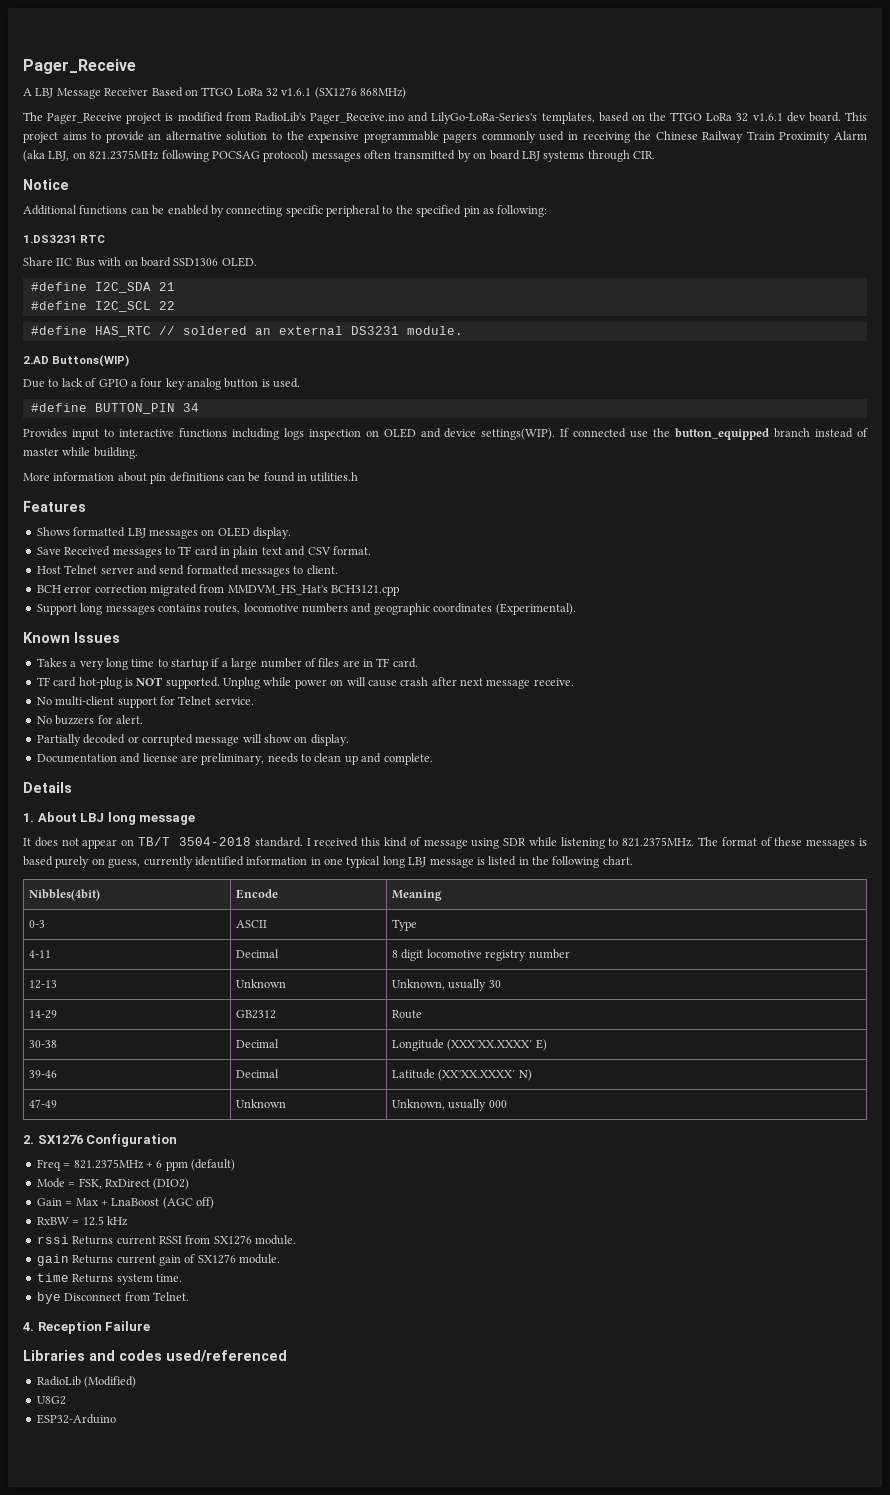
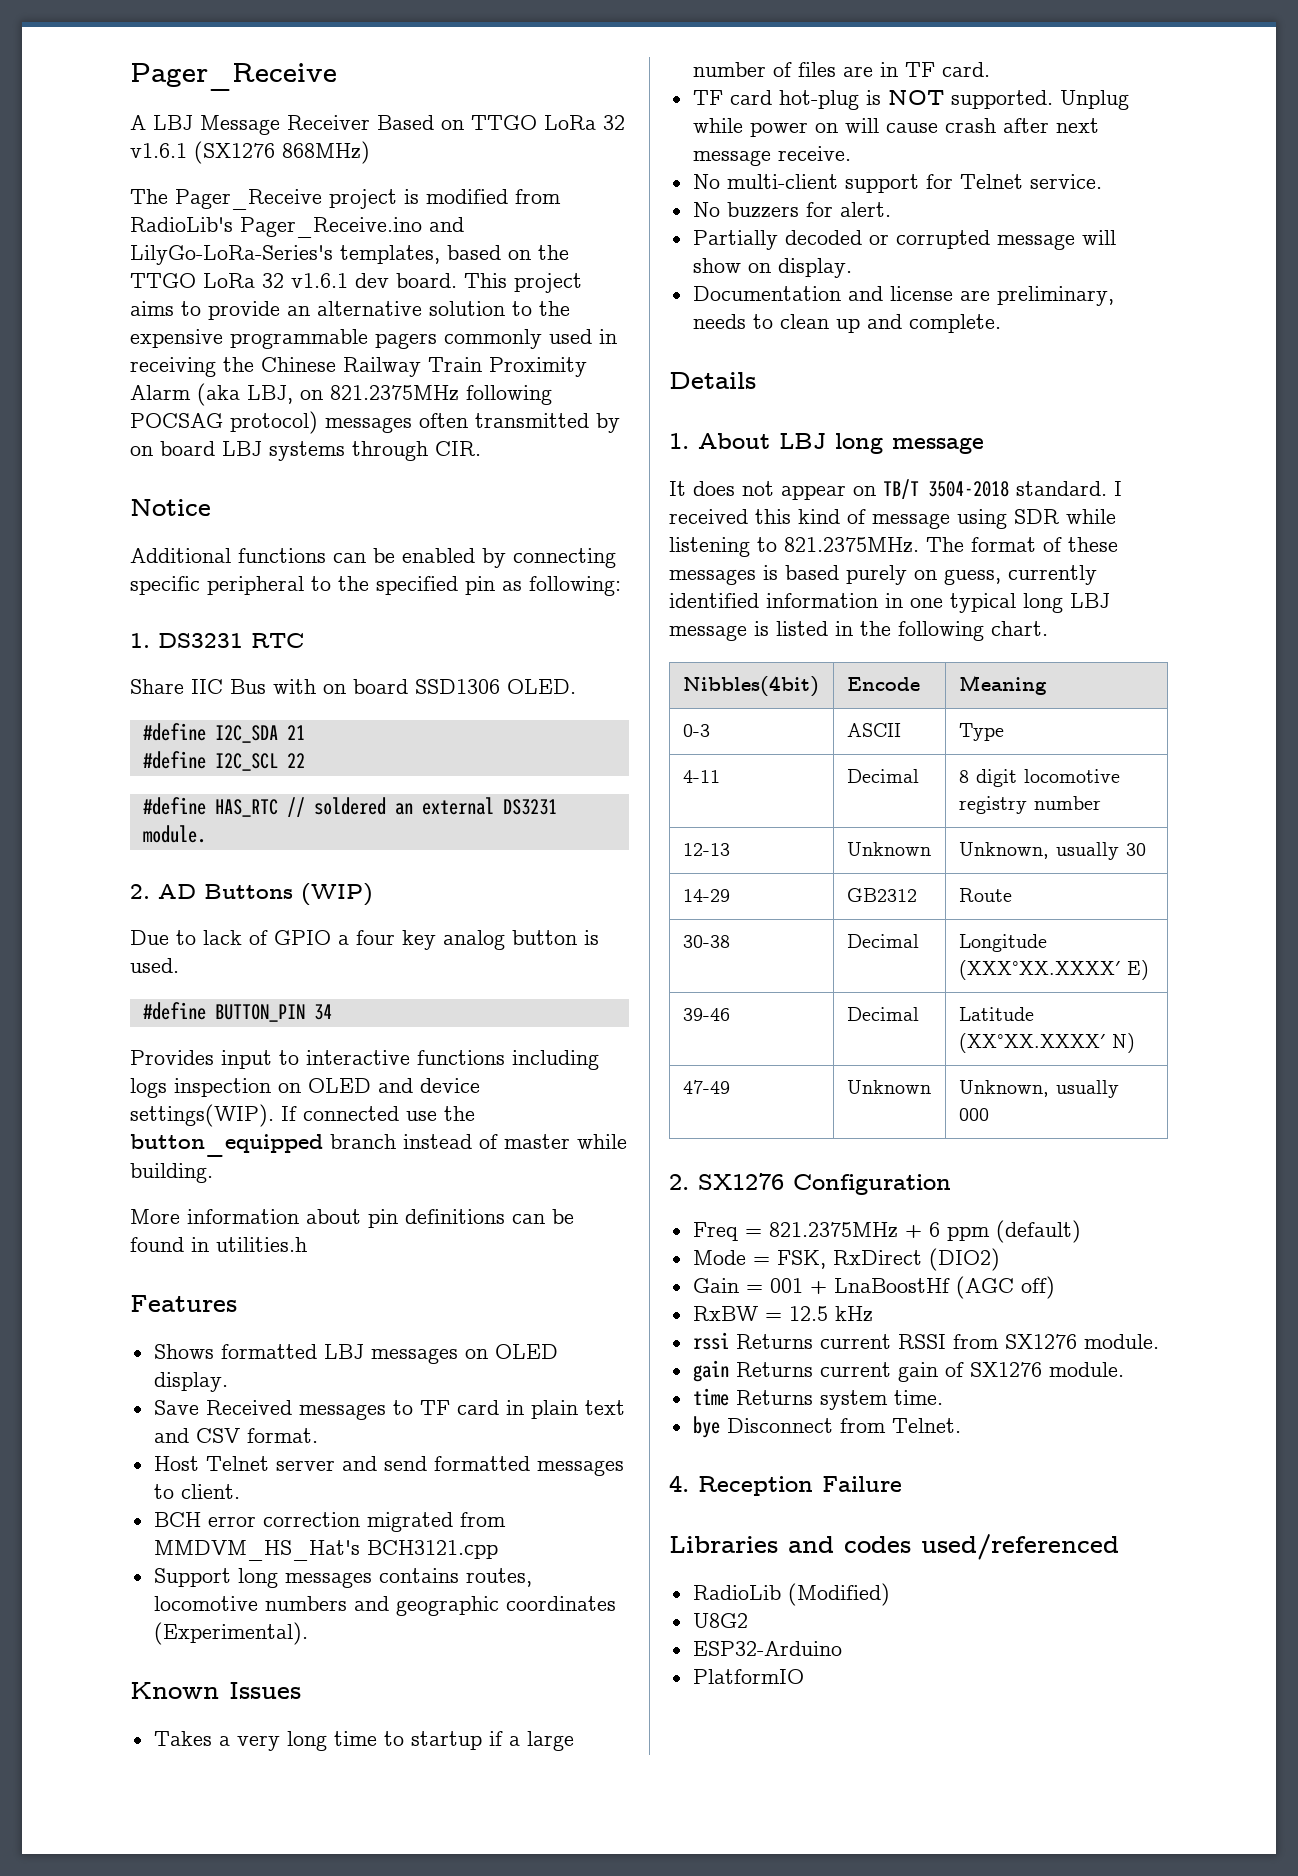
[23,235,77,243] 1.DS3231 -> [130,633,243,648] 1. DS3231
[23,355,130,367] 2.AD Buttons(WIP) -> [130,883,373,906] 2. AD Buttons (WIP)
[75,1198,160,1206] Max + LnaBoost -> [769,1278,950,1294] 001 + LnaBoostHf
(116, 1419) none -> [692,1669,804,1684] // PlatformIO

